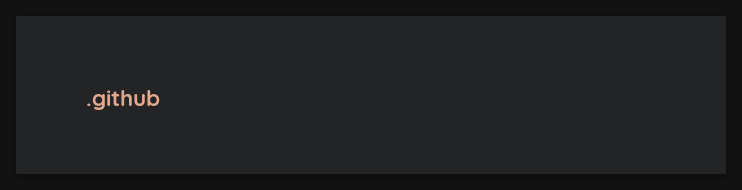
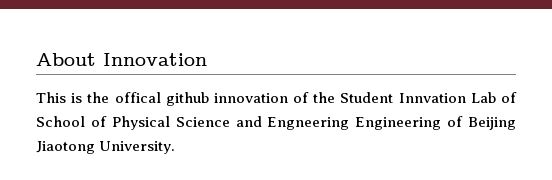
[86,90,160,110] .github -> [36,53,207,66] [36,92,517,106] [36,116,516,130] [36,141,176,154] About Innovation // This is the offical github innovation of the Student Innvation Lab of School of Physical Science and Engneering Engineering of Beijing Jiaotong University.

